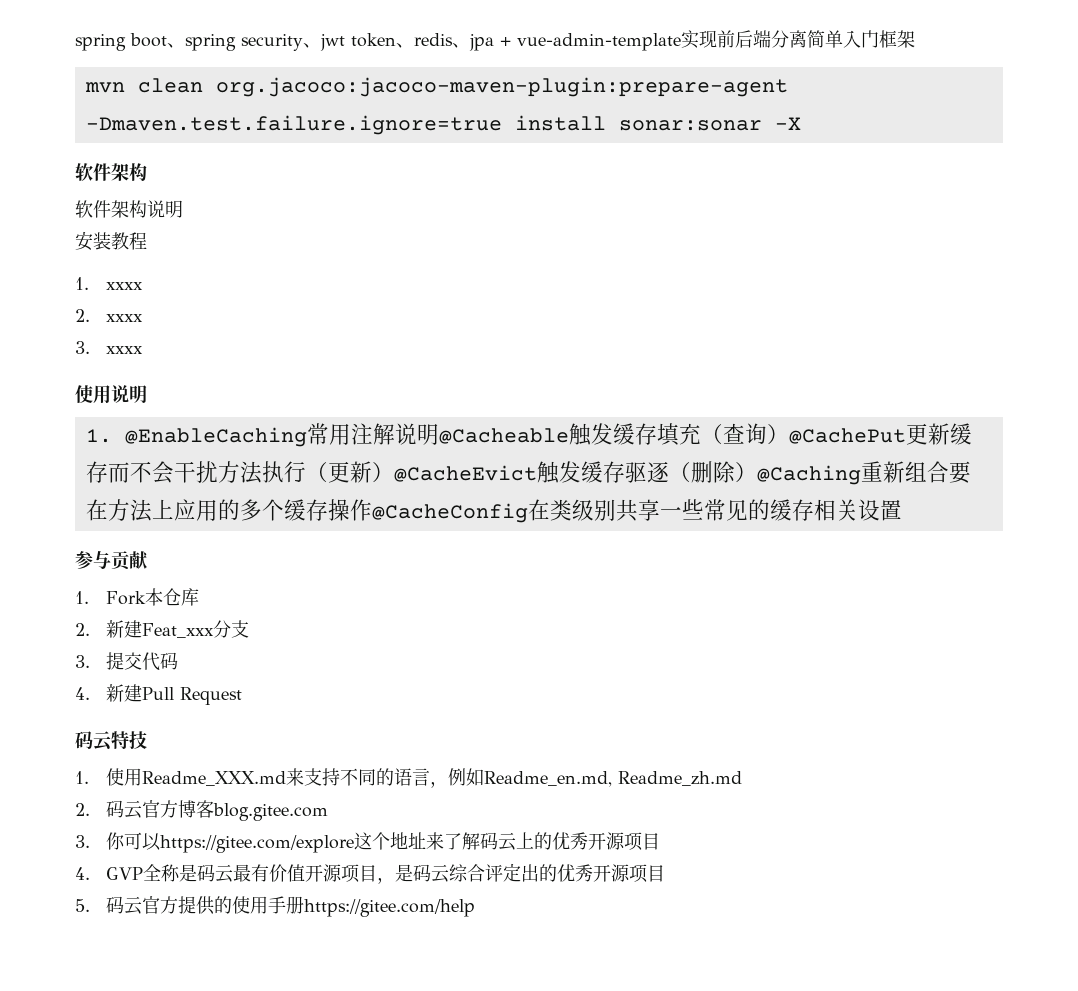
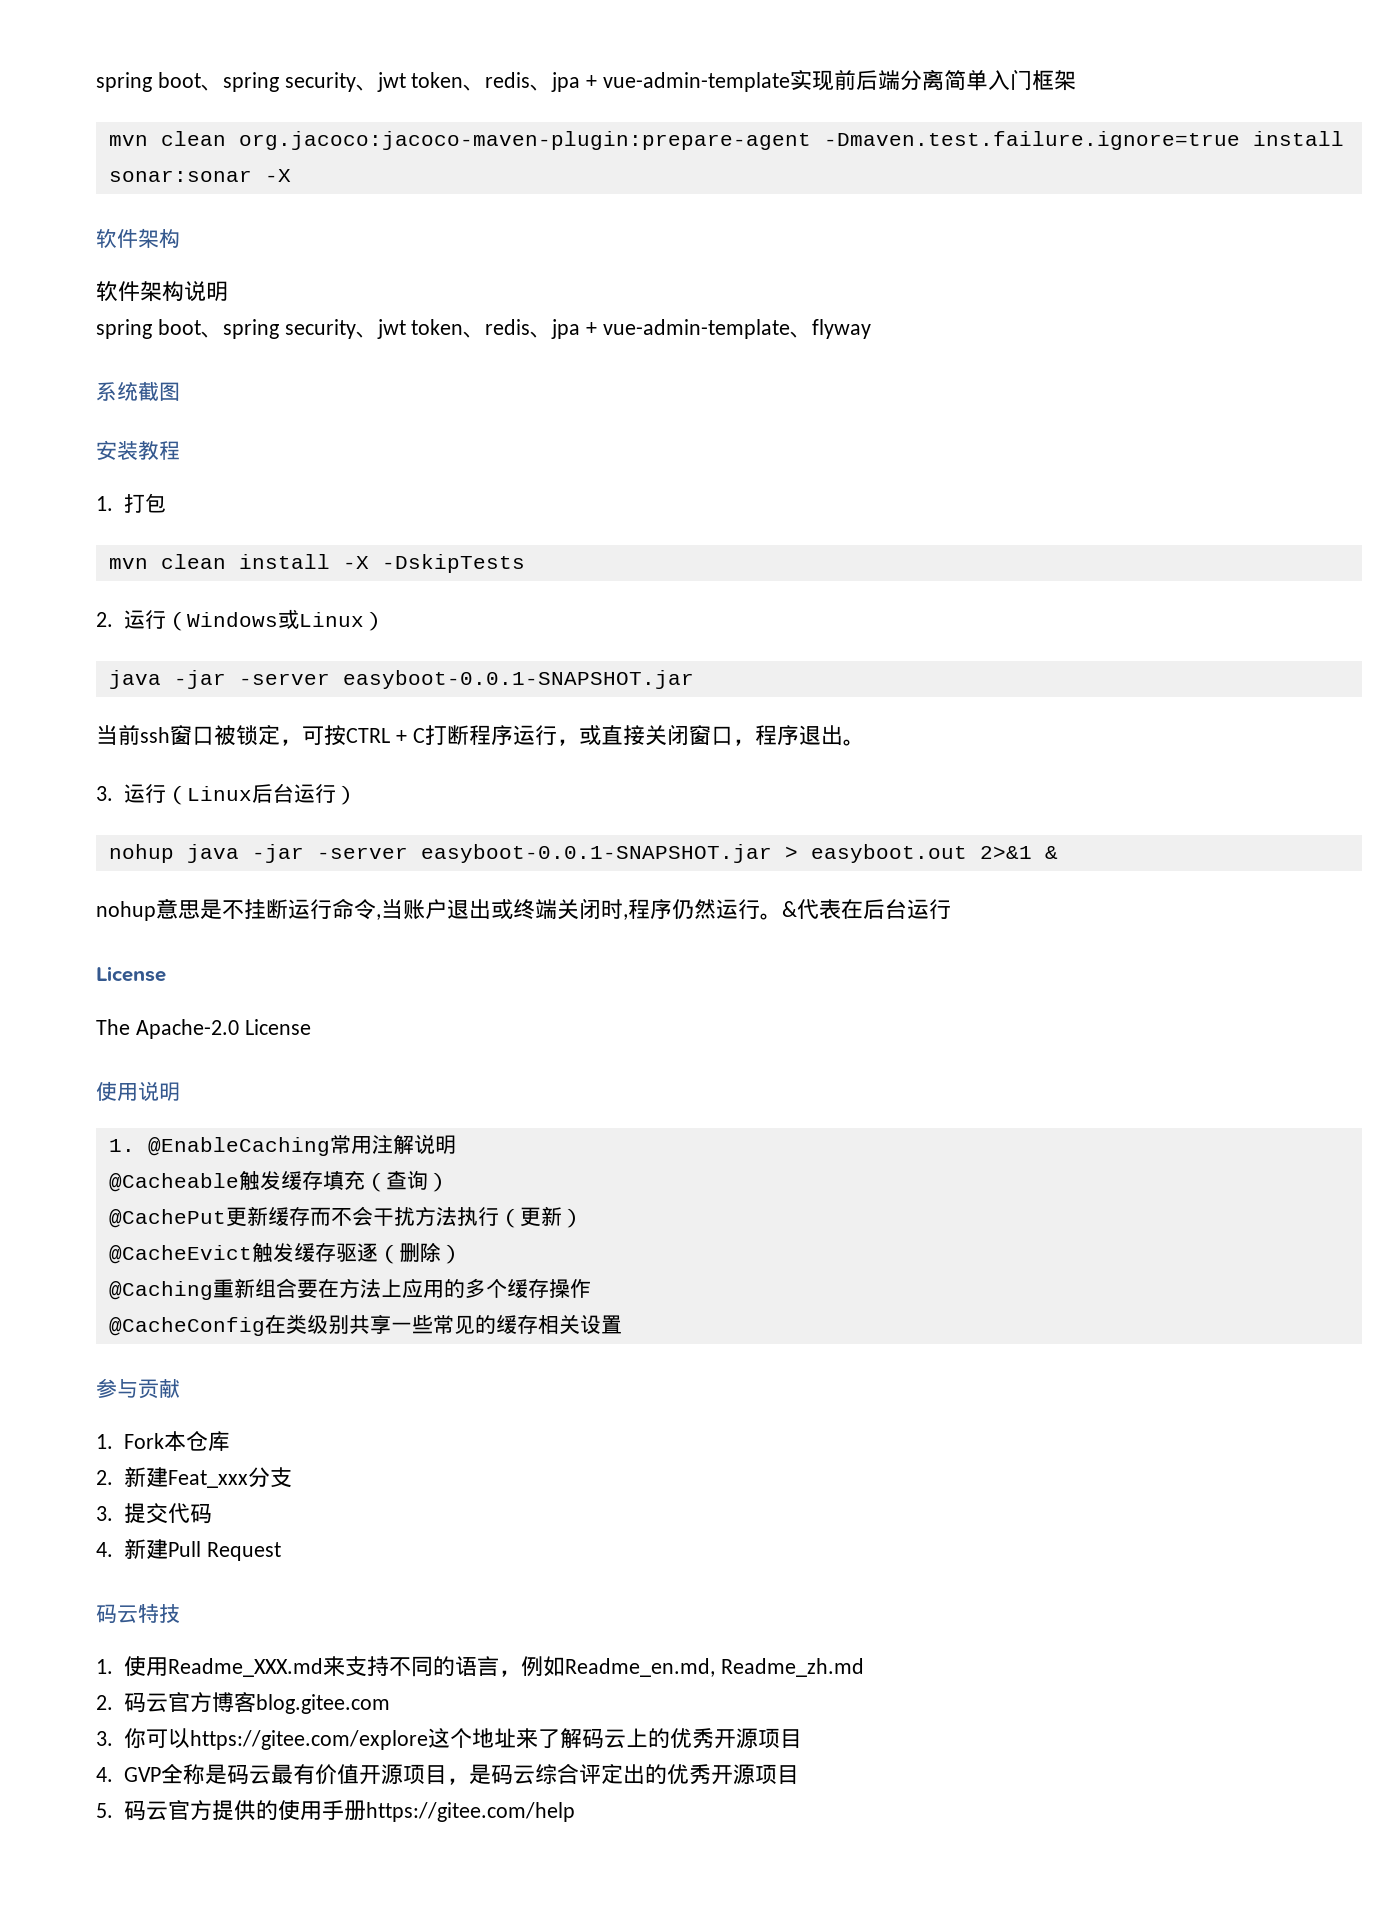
[75,231,147,251] [75,277,143,290] [75,309,143,322] [75,341,143,354] 安装教程 // 1. xxxx // 2. xxxx // 3. xxxx -> [96,319,872,339] [96,381,180,401] [96,440,180,460] [96,493,166,513] [108,554,525,573] [96,609,385,631] [108,670,694,689] [96,724,865,746] [96,783,357,805] [108,844,1058,863] [96,898,951,921] [96,966,166,982] [96,1019,311,1039] spring boot、spring security、jwt token、redis、jpa + vue-admin-template、flyway // 系统截图 // 安装教程 // 1.打包 // mvn clean install -X -DskipTests // 2.运行（Windows或Linux） // java -jar -server easyboot-0.0.1-SNAPSHOT.jar // 当前ssh窗口被锁定，可按CTRL + C打断程序运行，或直接关闭窗口，程序退出。 // 3.运行（Linux后台运行） // nohup java -jar -server easyboot-0.0.1-SNAPSHOT.jar > easyboot.out 2>&1 & // nohup意思是不挂断运行命令,当账户退出或终端关闭时,程序仍然运行。&代表在后台运行 // License // The Apache-2.0 License
(439, 434) none -> (456, 1144) //
(789, 434) none -> (449, 1182) //
(394, 472) none -> (583, 1218) //
(757, 472) none -> (462, 1254) //
(372, 510) none -> (591, 1288) //

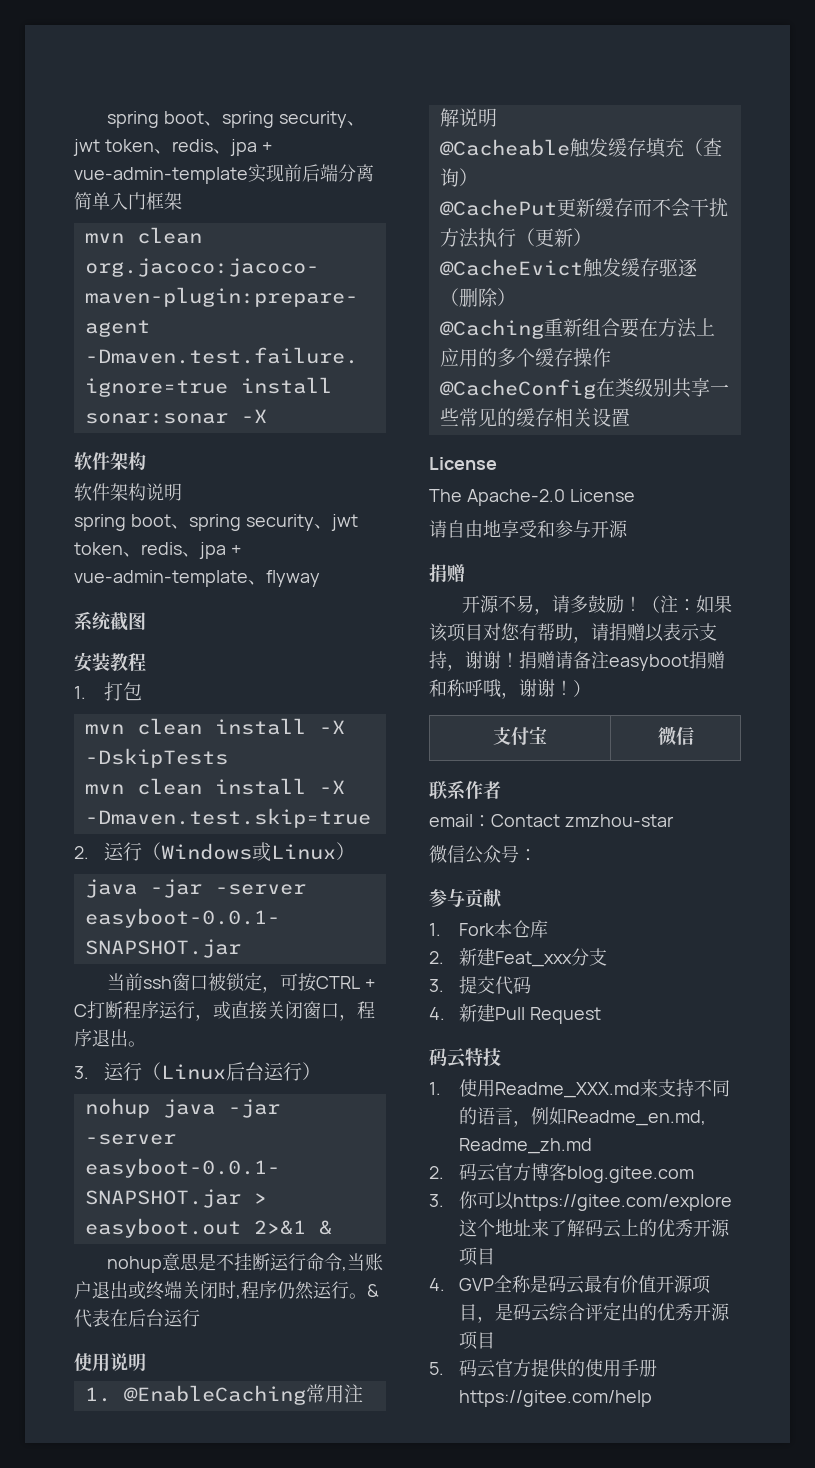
(525, 563) none -> [84,778,345,795] [84,808,371,828] // mvn clean install -X -Dmaven.test.skip=true
[96,966,166,982] [96,1019,311,1039] // License // The Apache-2.0 License -> (200, 1318) none
(622, 1324) none -> [429,457,497,470] [429,489,635,506] [429,520,628,538] [429,564,465,583] [462,595,733,615] [429,623,717,643] [429,651,725,671] [429,679,591,699] [493,726,547,746] [657,726,694,745] [429,780,501,800] [429,814,674,827] [429,845,537,864] // License // The Apache-2.0 License // 请自由地享受和参与开源 // 捐赠 // 开源不易，请多鼓励！（注：如果该项目对您有帮助，请捐赠以表示支持，谢谢！捐赠请备注easyboot捐赠和称呼哦，谢谢！） // 支付宝 | 微信 // 联系作者 // email：Contact zmzhou-star // 微信公众号：

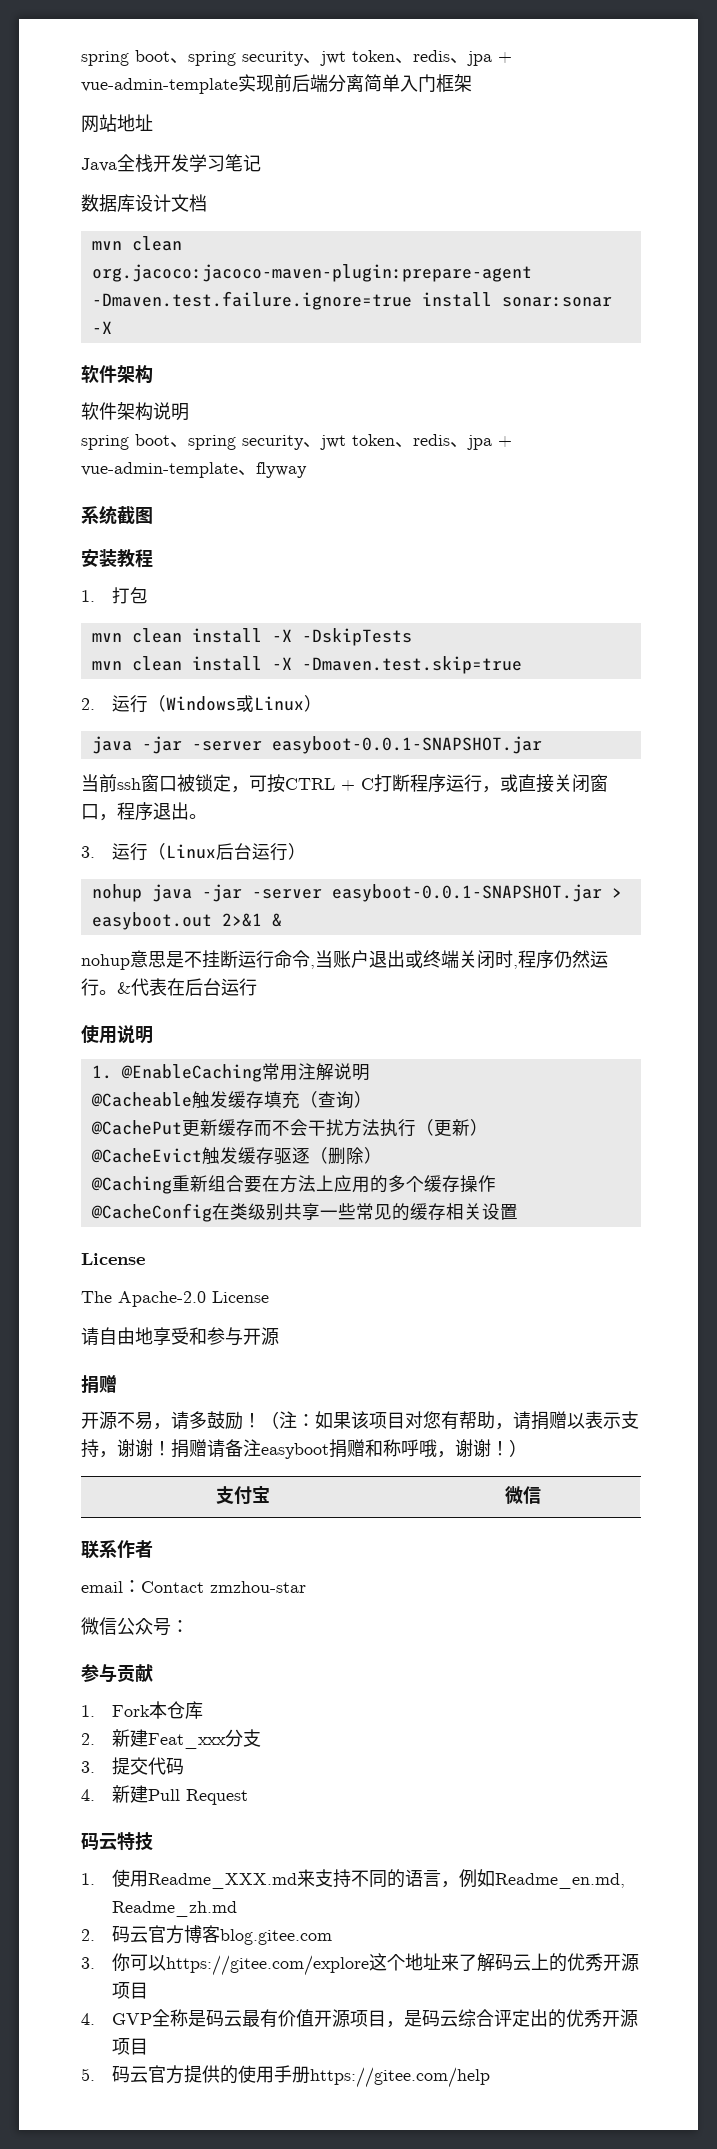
(182, 201) none -> [81,114,153,133] [81,154,261,172] [81,194,207,212] // 网站地址 // Java全栈开发学习笔记 // 数据库设计文档

